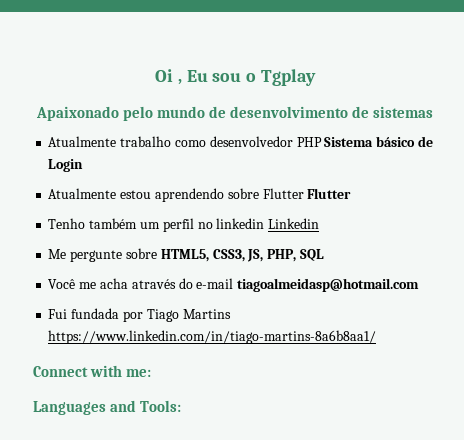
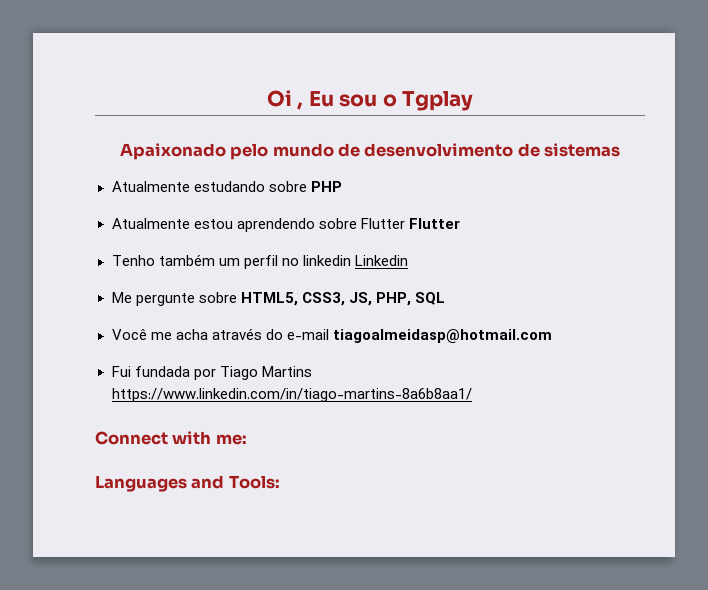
[120,136,433,147] [48,159,84,172] trabalho como desenvolvedor PHP Sistema básico de Login -> [193,181,342,192] estudando sobre PHP

